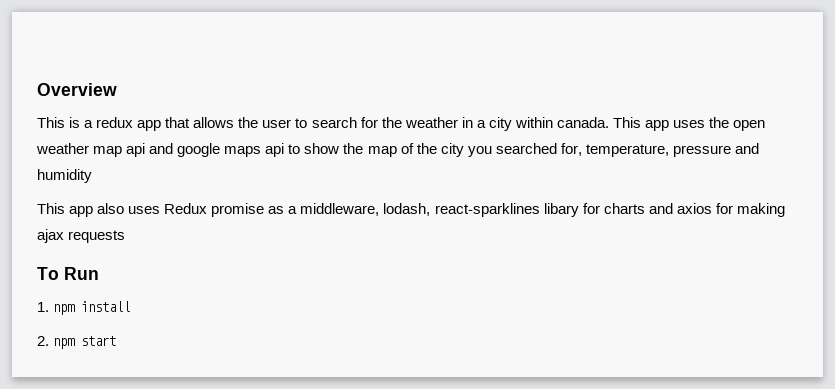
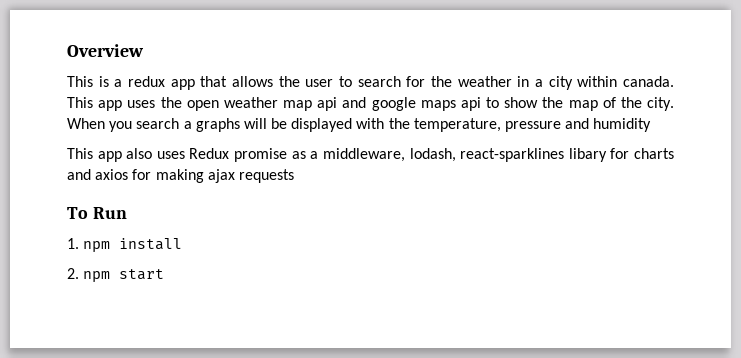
[440,143,582,157] city you searched for, -> [647,97,674,111] [67,118,410,132] city. When you search a graphs will be displayed with the

